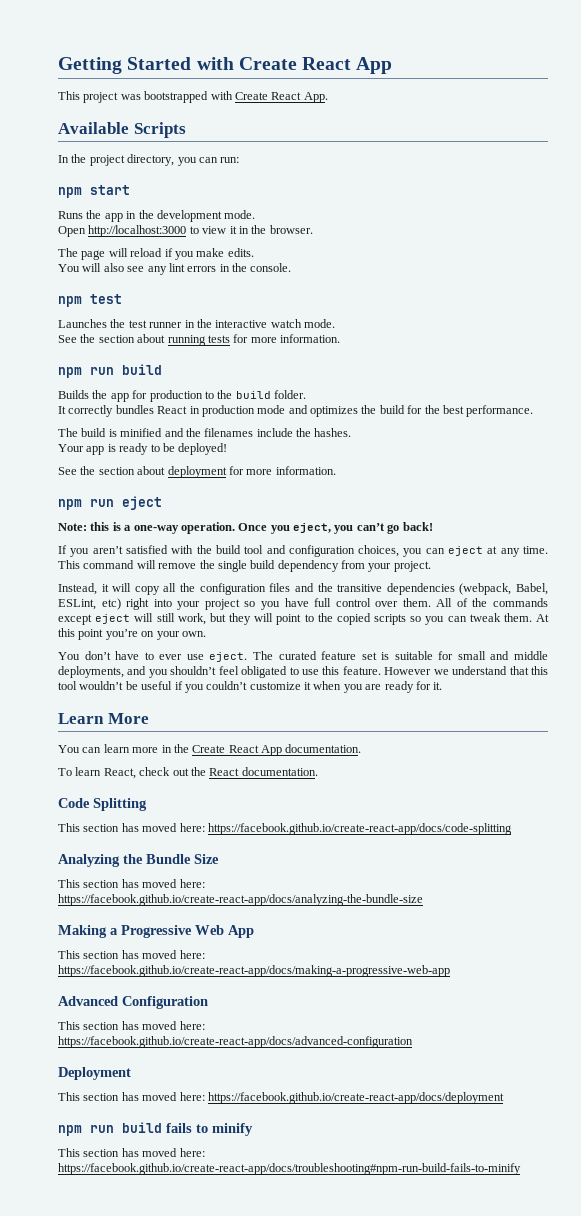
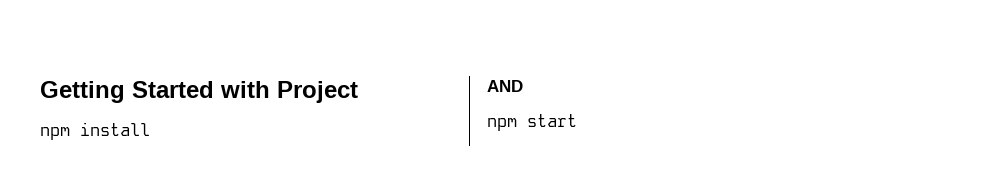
[238,57,393,74] [58,91,328,103] [58,122,186,138] [58,154,240,166] [58,185,130,198] [58,210,256,222] [58,225,313,237] [58,248,254,260] [58,263,292,275] [58,294,122,307] [58,319,335,328] [58,334,340,346] [58,364,162,378] [58,390,306,402] [58,405,534,417] [58,428,352,437] [58,443,228,455] [58,466,336,478] [58,496,162,510] [58,522,433,534] [58,545,548,557] [58,560,431,572] [58,583,549,595] [58,598,548,610] [58,613,550,625] [58,628,206,640] [58,651,548,662] [58,666,548,678] [58,681,443,693] [58,713,149,724] [58,744,362,756] [58,767,318,779] [58,798,147,811] [58,823,512,835] [58,854,219,867] [58,879,205,888] [58,894,423,906] [58,925,254,938] [58,950,205,959] [58,965,450,977] [58,996,208,1009] [58,1021,205,1030] [58,1036,413,1048] [58,1067,131,1080] [58,1092,504,1104] [58,1122,253,1136] [58,1148,205,1157] [58,1163,521,1175] Create React App // This project was bootstrapped with Create React App. // Available Scripts // In the project directory, you can run: // npm start // Runs the app in the development mode. // Open http://localhost:3000 to view it in the browser. // The page will reload if you make edits. // You will also see any lint errors in the console. // npm test // Launches the test runner in the interactive watch mode. // See the section about running tests for more information. // npm run build // Builds the app for production to the build folder. // It correctly bundles React in production mode and optimizes the build for the best performance. // The build is minified and the filenames include the hashes. // Your app is ready to be deployed! // See the section about deployment for more information. // npm run eject // Note: this is a one-way operation. Once you eject, you can’t go back! // If you aren’t satisfied with the build tool and configuration choices, you can eject at any time. This command will remove the single build dependency from your project. // Instead, it will copy all the configuration files and the transitive dependencies (webpack, Babel, ESLint, etc) right into your project so you have full control over them. All of the commands except eject will still work, but they will point to the copied scripts so you can tweak them. At this point you’re on your own. // You don’t have to ever use eject. The curated feature set is suitable for small and middle deployments, and you shouldn’t feel obligated to use this feature. However we understand that this tool wouldn’t be useful if you couldn’t customize it when you are ready for it. // Learn More // You can learn more in the Create React App documentation. // To learn React, check out the React documentation. // Code Splitting // This section has moved here: https://facebook.github.io/create-react-app/docs/code-splitting // Analyzing the Bundle Size // This section has moved here: https://facebook.github.io/create-react-app/docs/analyzing-the-bundle-size // Making a Progressive Web App // This section has moved here: https://facebook.github.io/create-react-app/docs/making-a-progressive-web-app // Advanced Configuration // This section has moved here: https://facebook.github.io/create-react-app/docs/advanced-configuration // Deployment // This section has moved here: https://facebook.github.io/create-react-app/docs/deployment // npm run build fails to minify // This section has moved here: https://facebook.github.io/create-react-app/docs/troubleshooting#npm-run-build-fails-to-minify -> [277,81,358,103] [40,122,150,140] [487,80,523,92] [487,114,577,131] Project // npm install // AND // npm start

